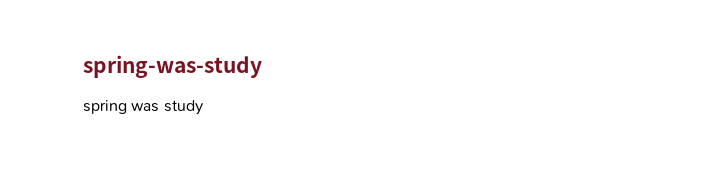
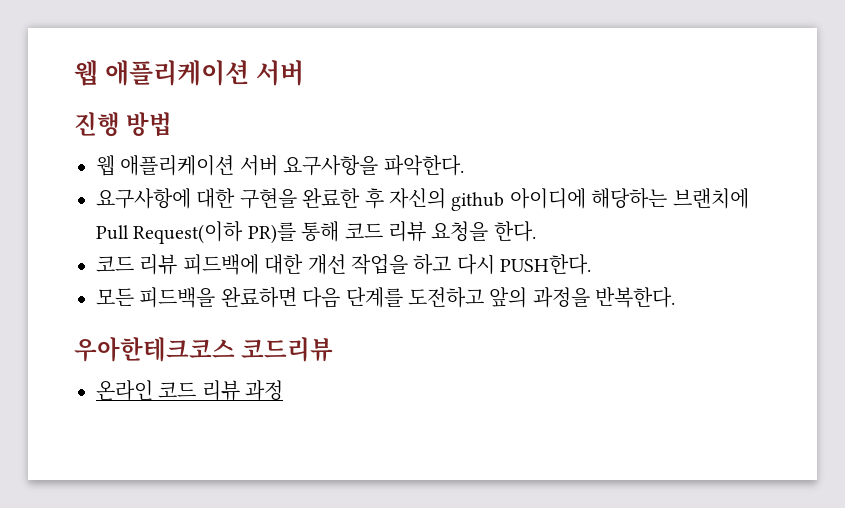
[83,55,262,78] [83,100,203,115] spring-was-study // spring was study -> [74,60,304,86] [74,112,173,137] [96,155,464,176] [96,188,749,211] [96,221,536,244] [96,254,592,275] [96,287,676,308] [74,337,334,362] [96,380,284,401] 웹 애플리케이션 서버 // 진행 방법 // 웹 애플리케이션 서버 요구사항을 파악한다. // 요구사항에 대한 구현을 완료한 후 자신의 github 아이디에 해당하는 브랜치에 Pull Request(이하 PR)를 통해 코드 리뷰 요청을 한다. // 코드 리뷰 피드백에 대한 개선 작업을 하고 다시 PUSH한다. // 모든 피드백을 완료하면 다음 단계를 도전하고 앞의 과정을 반복한다. // 우아한테크코스 코드리뷰 // 온라인 코드 리뷰 과정

